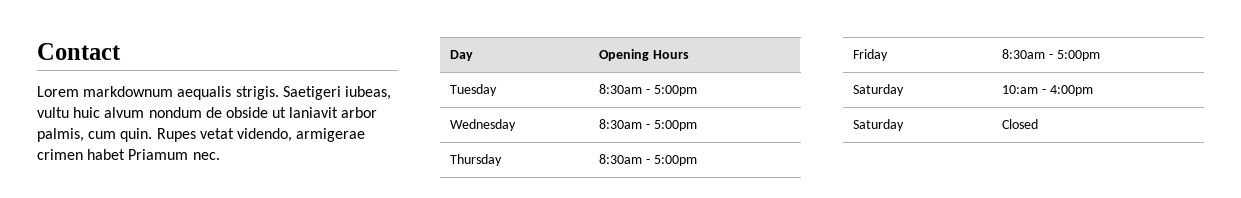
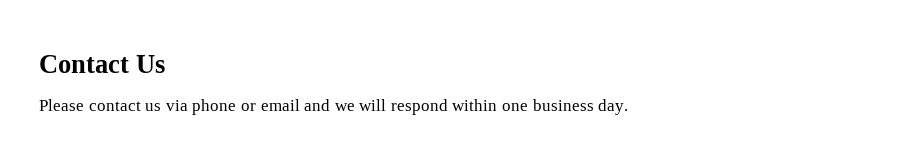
[37,86,391,100] [37,107,378,118] [37,128,366,142] [37,149,220,160] [450,50,474,61] [599,49,690,61] [450,84,498,96] [599,84,697,96] [450,119,517,131] [599,119,697,131] [450,154,503,166] [599,154,697,166] [853,49,889,61] [1002,49,1100,61] [853,84,905,96] [1002,85,1093,96] [853,119,905,131] [1002,119,1039,129] // Lorem markdownum aequalis strigis. Saetigeri iubeas, vultu huic alvum nondum de obside ut laniavit arbor palmis, cum quin. Rupes vetat videndo, armigerae crimen habet Priamum nec. // Day | Opening Hours // Tuesday | 8:30am - 5:00pm // Wednesday | 8:30am - 5:00pm // Thursday | 8:30am - 5:00pm // Friday | 8:30am - 5:00pm // Saturday | 10:am - 4:00pm // Saturday | Closed -> [136,55,166,73] [39,99,629,115] Us // Please contact us via phone or email and we will respond within one business day.

